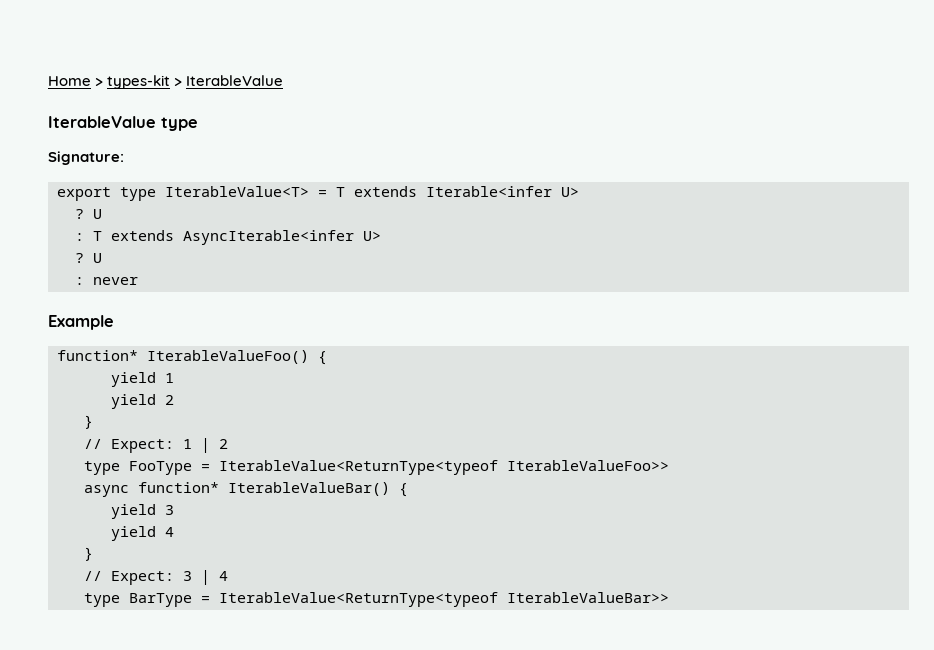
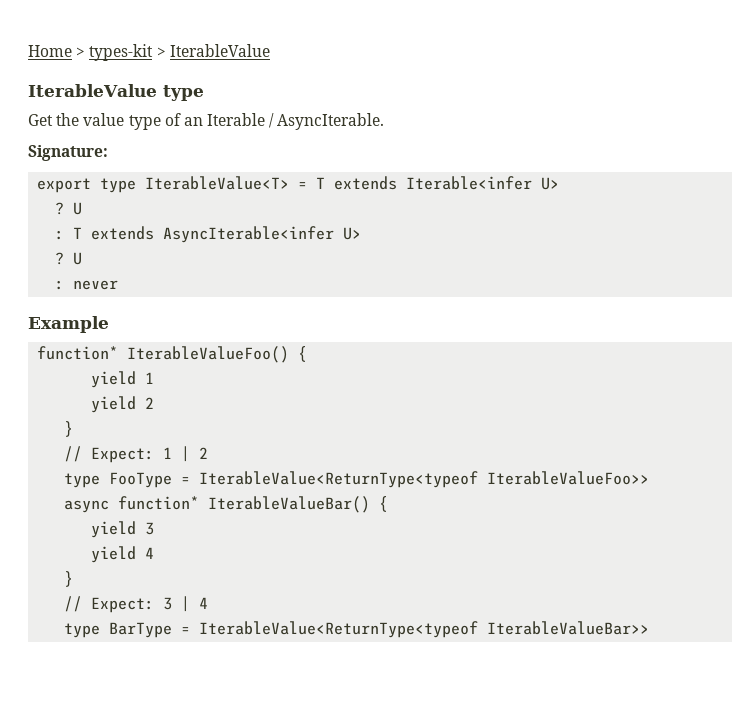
(198, 124) none -> [28,113,385,130] // Get the value type of an Iterable / AsyncIterable.

